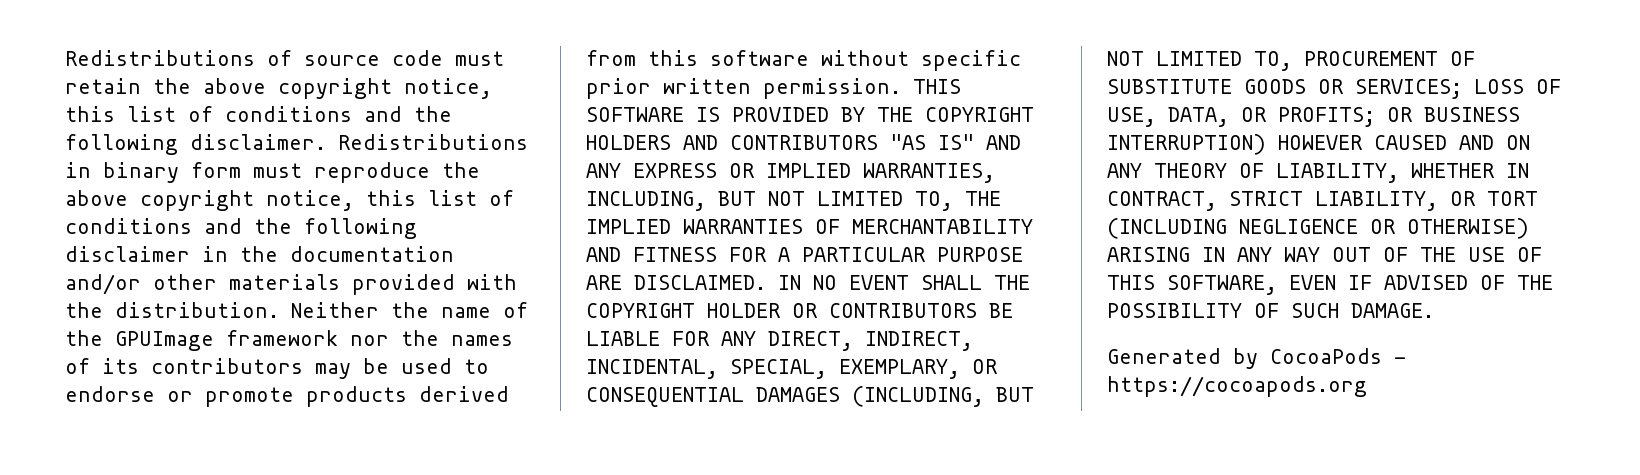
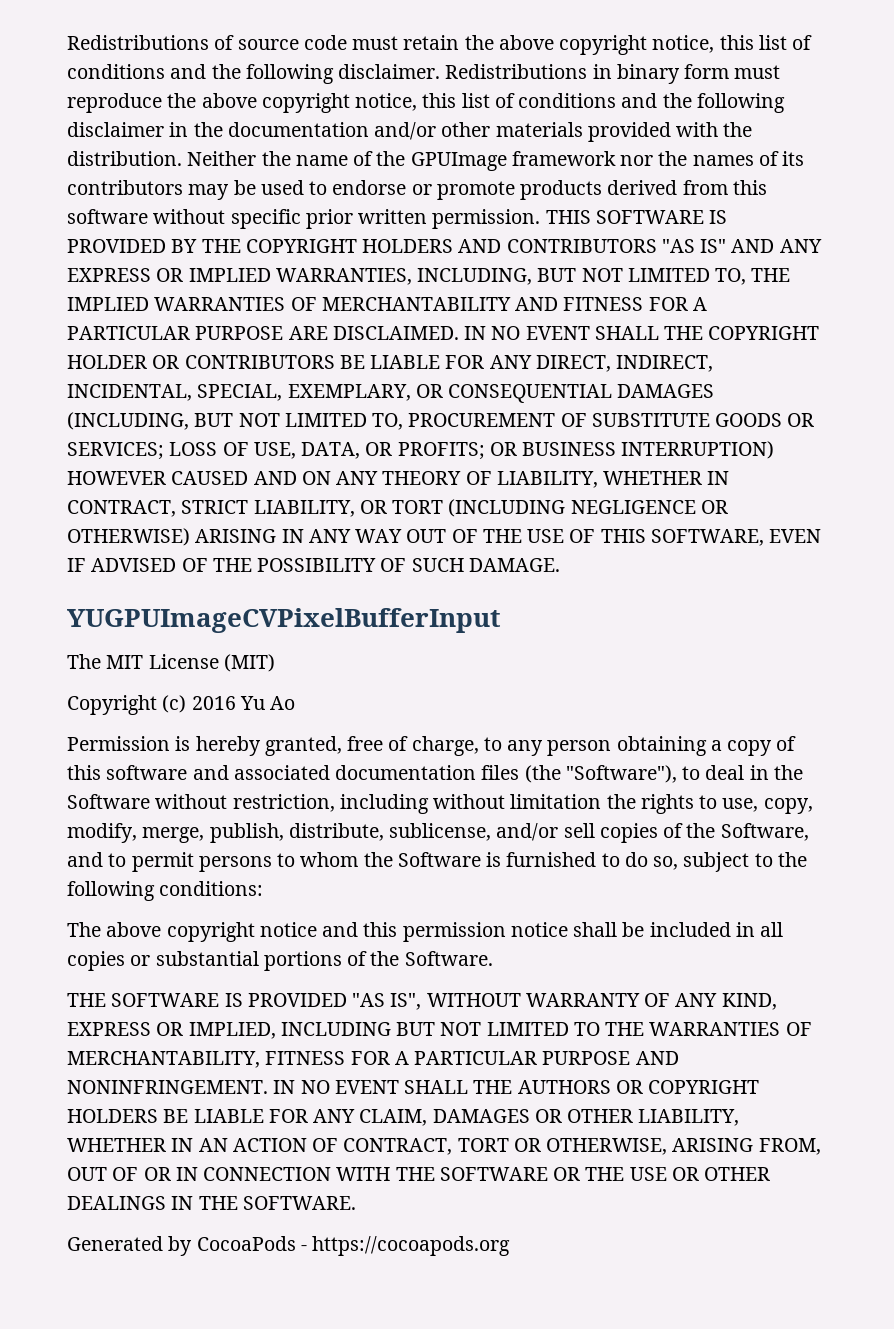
(1434, 310) none -> [67,608,501,633] [67,654,275,672] [67,695,296,715] [67,736,797,756] [67,765,803,783] [67,794,813,814] [67,823,809,843] [67,852,807,872] [67,881,264,901] [67,922,784,942] [67,951,493,971] [67,993,777,1010] [67,1022,812,1039] [67,1051,679,1068] [67,1080,760,1094] [67,1109,740,1126] [67,1138,821,1155] [67,1167,771,1181] [67,1196,356,1210] // YUGPUImageCVPixelBufferInput // The MIT License (MIT) // Copyright (c) 2016 Yu Ao // Permission is hereby granted, free of charge, to any person obtaining a copy of this software and associated documentation files (the "Software"), to deal in the Software without restriction, including without limitation the rights to use, copy, modify, merge, publish, distribute, sublicense, and/or sell copies of the Software, and to permit persons to whom the Software is furnished to do so, subject to the following conditions: // The above copyright notice and this permission notice shall be included in all copies or substantial portions of the Software. // THE SOFTWARE IS PROVIDED "AS IS", WITHOUT WARRANTY OF ANY KIND, EXPRESS OR IMPLIED, INCLUDING BUT NOT LIMITED TO THE WARRANTIES OF MERCHANTABILITY, FITNESS FOR A PARTICULAR PURPOSE AND NONINFRINGEMENT. IN NO EVENT SHALL THE AUTHORS OR COPYRIGHT HOLDERS BE LIABLE FOR ANY CLAIM, DAMAGES OR OTHER LIABILITY, WHETHER IN AN ACTION OF CONTRACT, TORT OR OTHERWISE, ARISING FROM, OUT OF OR IN CONNECTION WITH THE SOFTWARE OR THE USE OR OTHER DEALINGS IN THE SOFTWARE.

